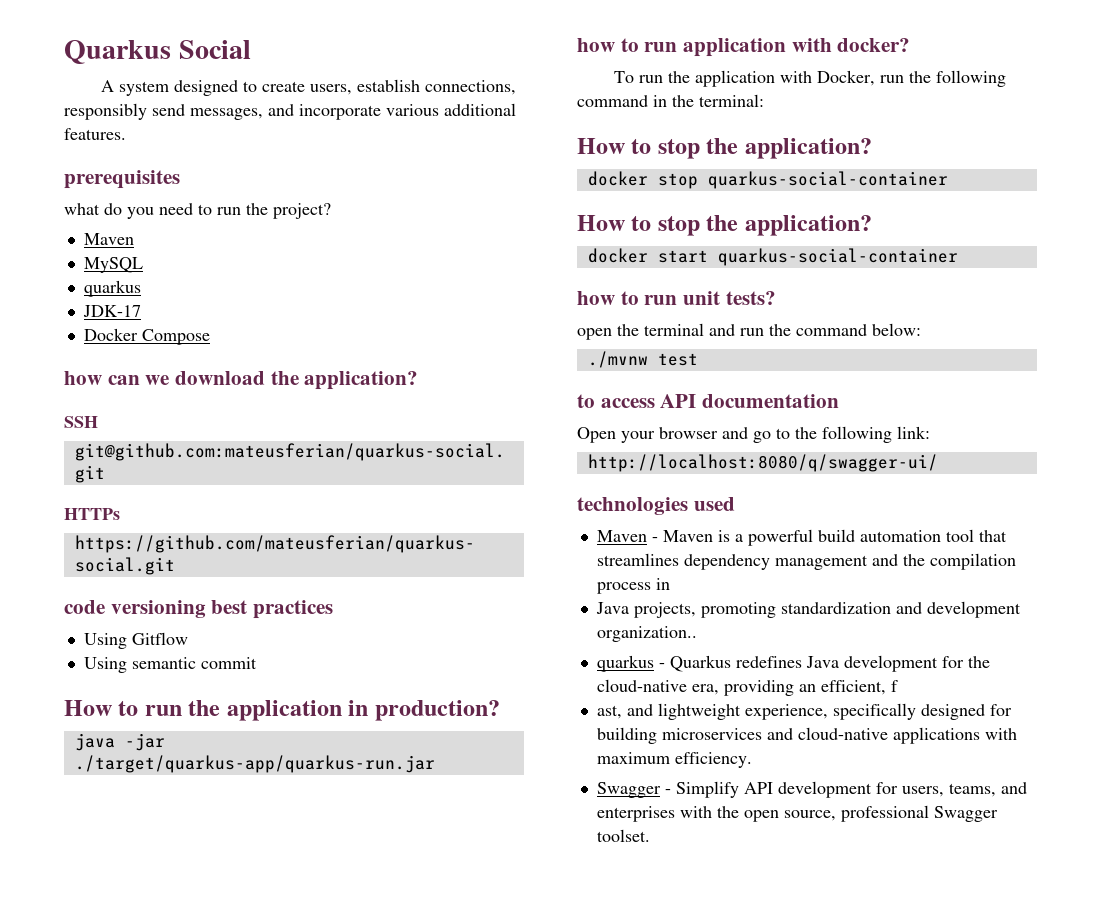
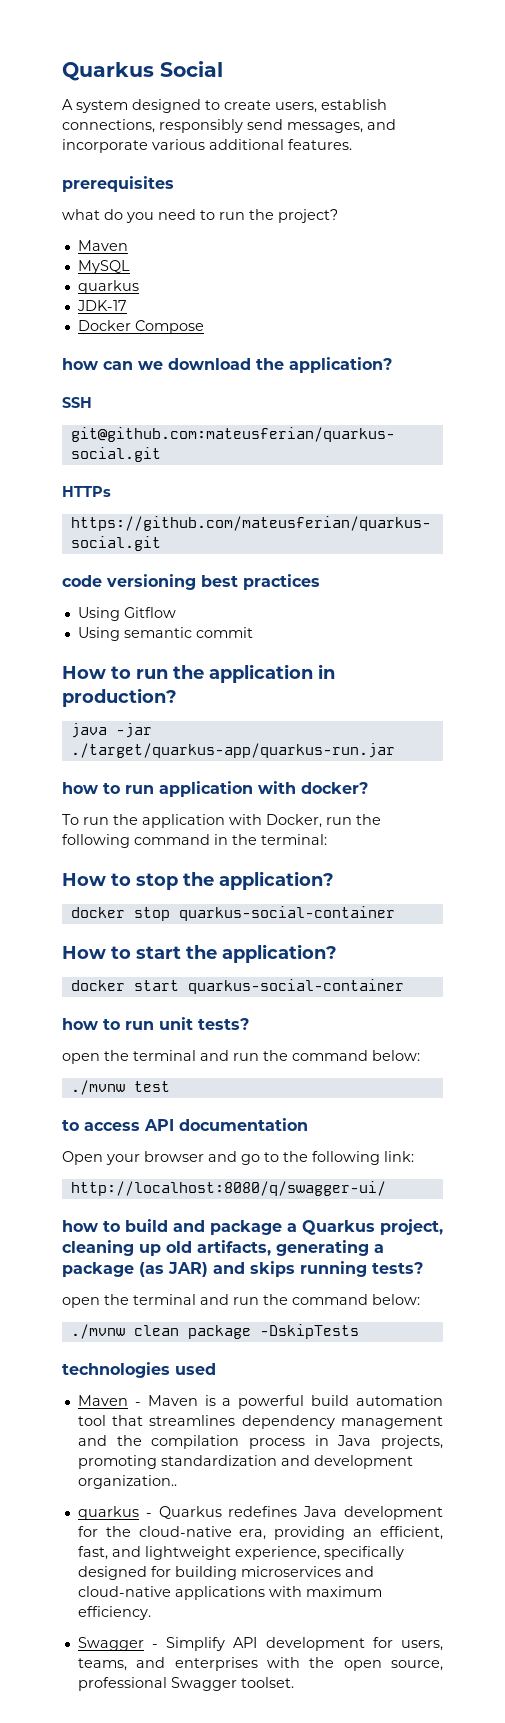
[657,215,700,236] stop -> [136,946,181,959] start
(938, 463) none -> [62,1219,443,1235] [62,1240,384,1256] [62,1261,423,1277] [62,1294,420,1308] [70,1324,359,1339] // how to build and package a Quarkus project, cleaning up old artifacts, generating a package (as JAR) and skips running tests? // open the terminal and run the command below: // ./mvnw clean package -DskipTests
(670, 584) // -> (329, 1440) none
[890,680,898,692] [596,705,622,719] f // ast, -> [77,1546,108,1560] fast,

